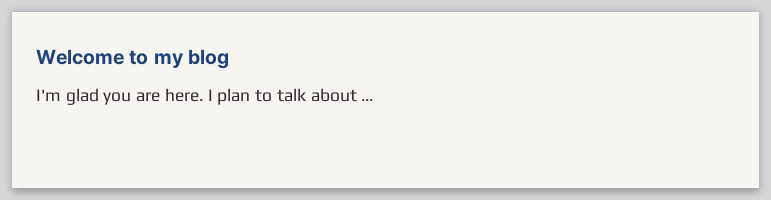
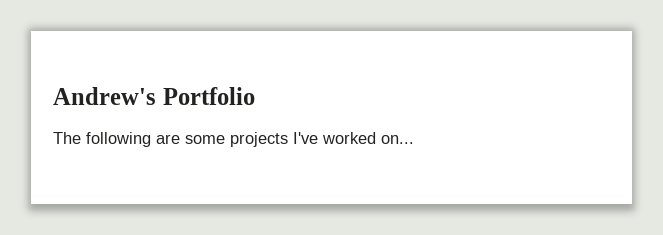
[36,49,230,69] [36,88,374,105] Welcome to my blog // I'm glad you are here. I plan to talk about ... -> [53,87,255,105] [53,132,414,147] Andrew's Portfolio // The following are some projects I've worked on...

